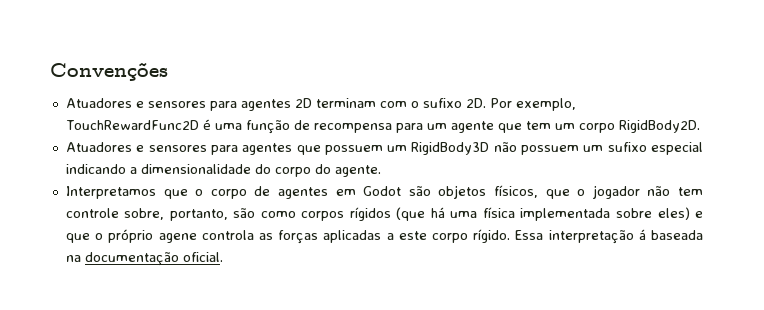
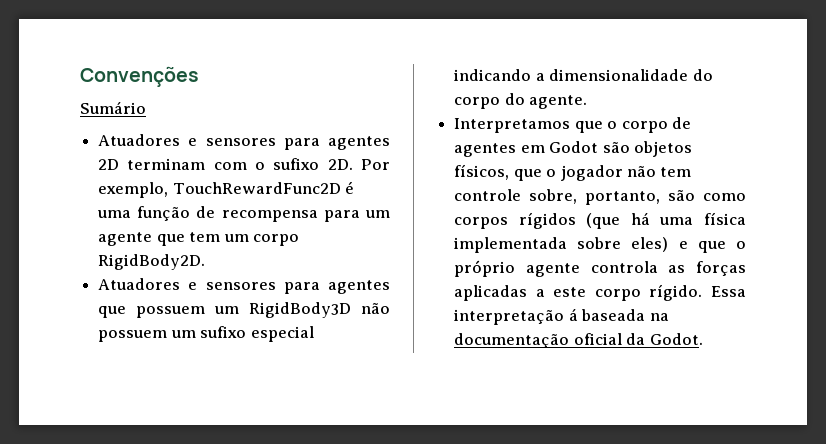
(168, 71) none -> [80,101,146,114] // Sumário
[158,233,197,243] agene -> [525,263,580,277] agente
[182,252,223,262] oficial. -> [573,333,703,345] oficial da Godot.

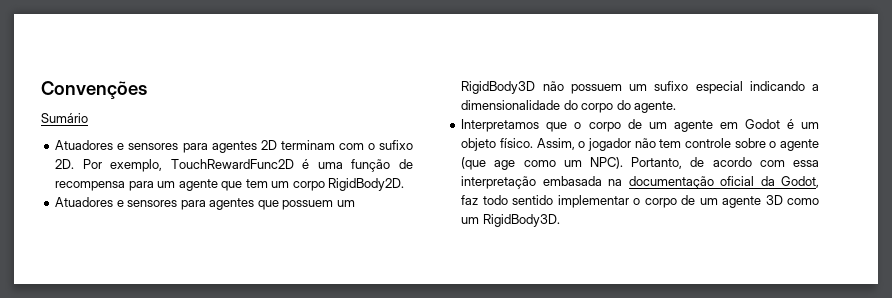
[454,141,692,157] [454,164,542,181] agentes em Godot são objetos físicos, que -> [648,119,819,132] [461,138,575,151] um agente em Godot é um objeto físico. Assim,
[529,189,746,205] [454,212,746,229] [454,237,746,253] [454,260,746,277] [454,284,746,301] [454,308,669,325] [454,333,703,348] sobre, portanto, são como corpos rígidos (que há uma física implementada sobre eles) e que o próprio agente controla as forças aplicadas a este corpo rígido. Essa interpretação á baseada na documentação oficial da Godot. -> [734,138,820,151] [461,157,819,170] [461,176,819,189] [461,195,819,208] [461,214,560,227] sobre o agente (que age como um NPC). Portanto, de acordo com essa interpretação embasada na documentação oficial da Godot, faz todo sentido implementar o corpo de um agente 3D como um RigidBody3D.

